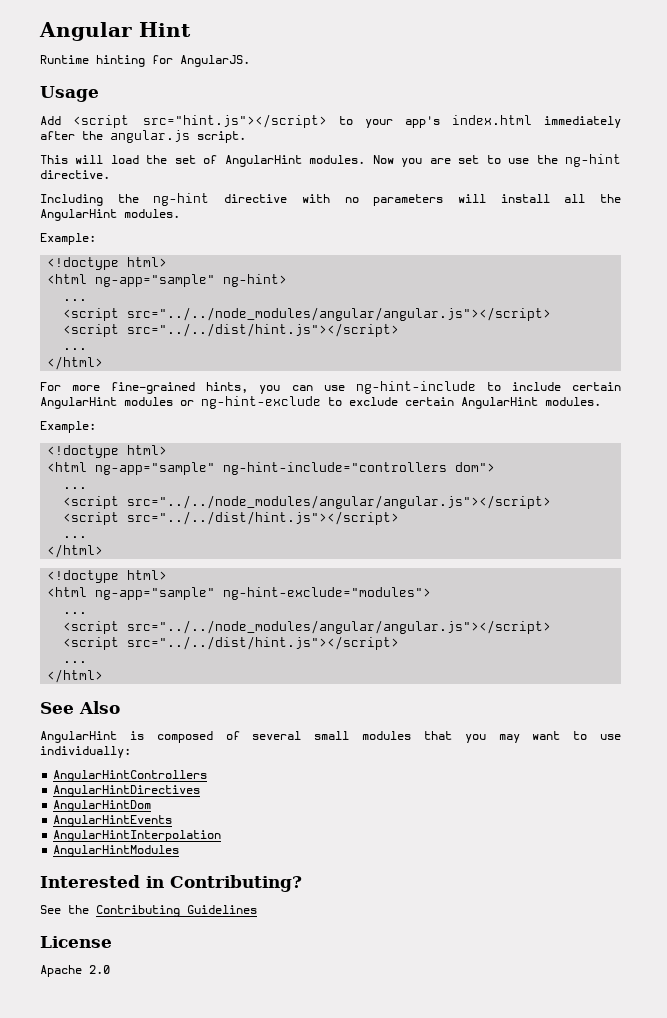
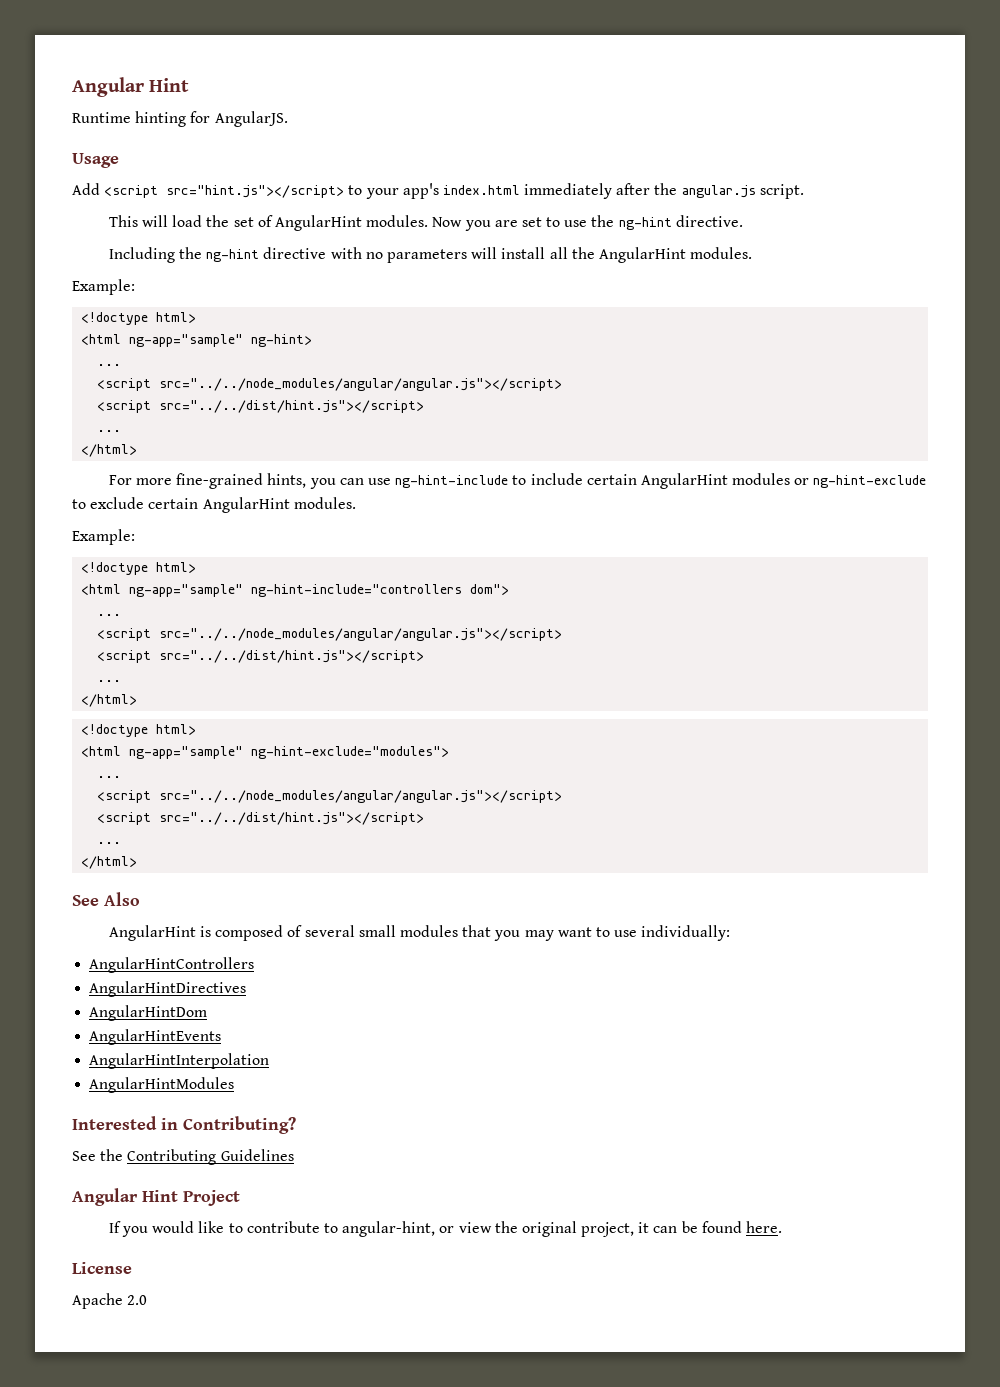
(257, 909) none -> [72,1188,240,1206] [108,1221,783,1237] // Angular Hint Project // If you would like to contribute to angular-hint, or view the original project, it can be found here.

